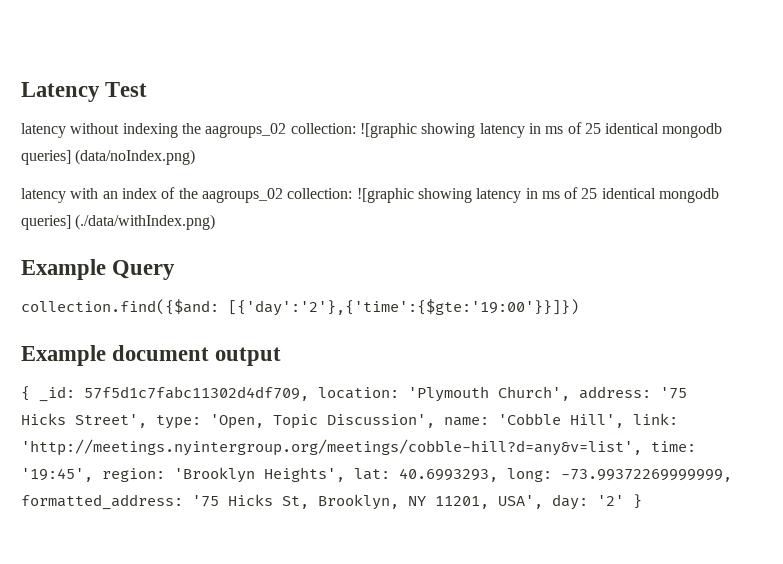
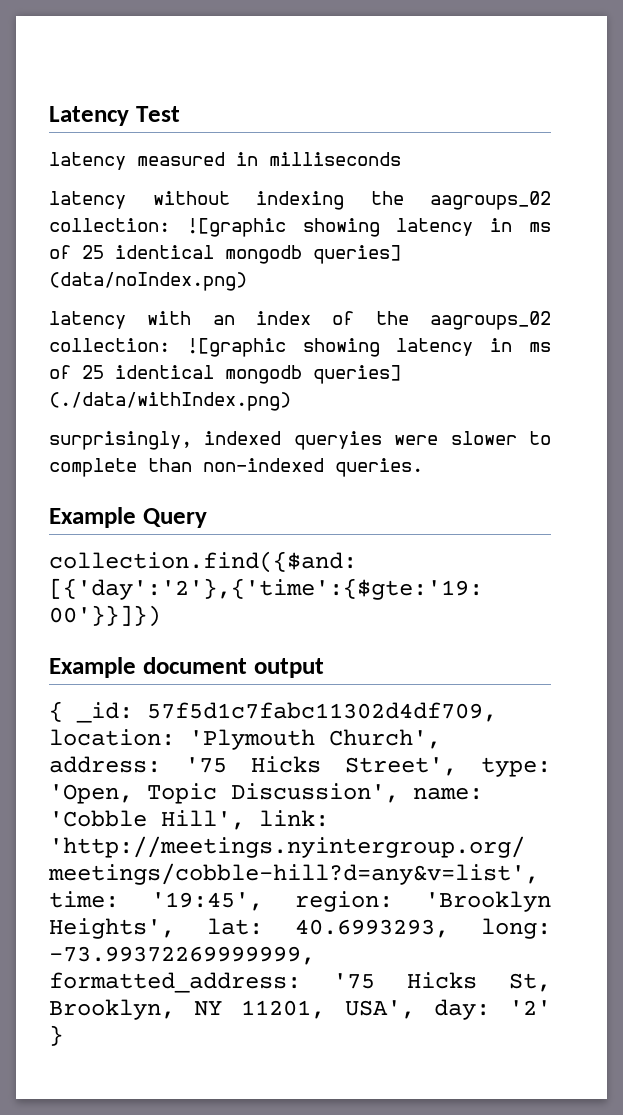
(148, 89) none -> [49,152,401,170] // latency measured in milliseconds
(216, 222) none -> [49,431,551,450] [49,458,423,477] // surprisingly, indexed queryies were slower to complete than non-indexed queries.

